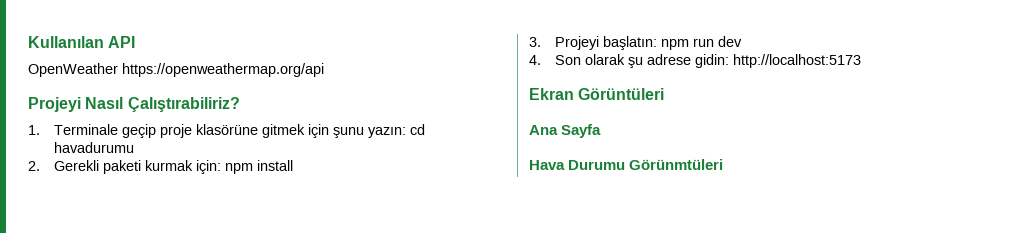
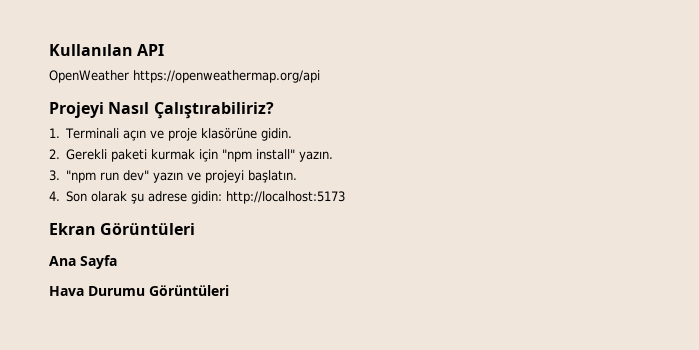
[54,124,426,138] [54,142,135,153] [28,160,294,174] [529,36,743,50] Terminale geçip proje klasörüne gitmek için şunu yazın: cd havadurumu // 2. Gerekli paketi kurmak için: npm install // 3. Projeyi başlatın: npm run dev -> [65,128,293,141] [49,149,334,162] [49,170,298,183] Terminali açın ve proje klasörüne gidin. // 2. Gerekli paketi kurmak için "npm install" yazın. // 3. "npm run dev" yazın ve projeyi başlatın.
[629,159,724,170] Görünmtüleri -> [149,285,229,296] Görüntüleri

